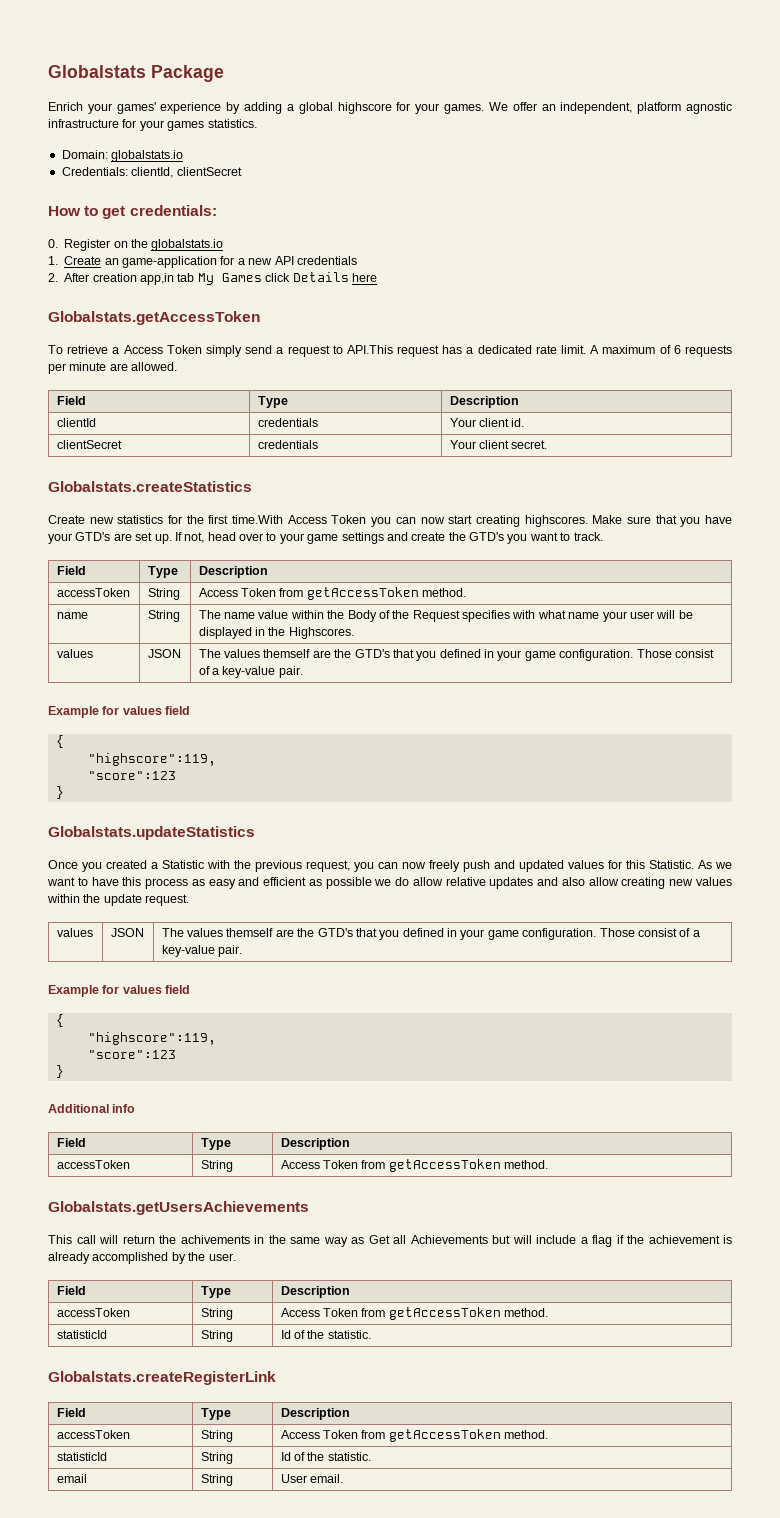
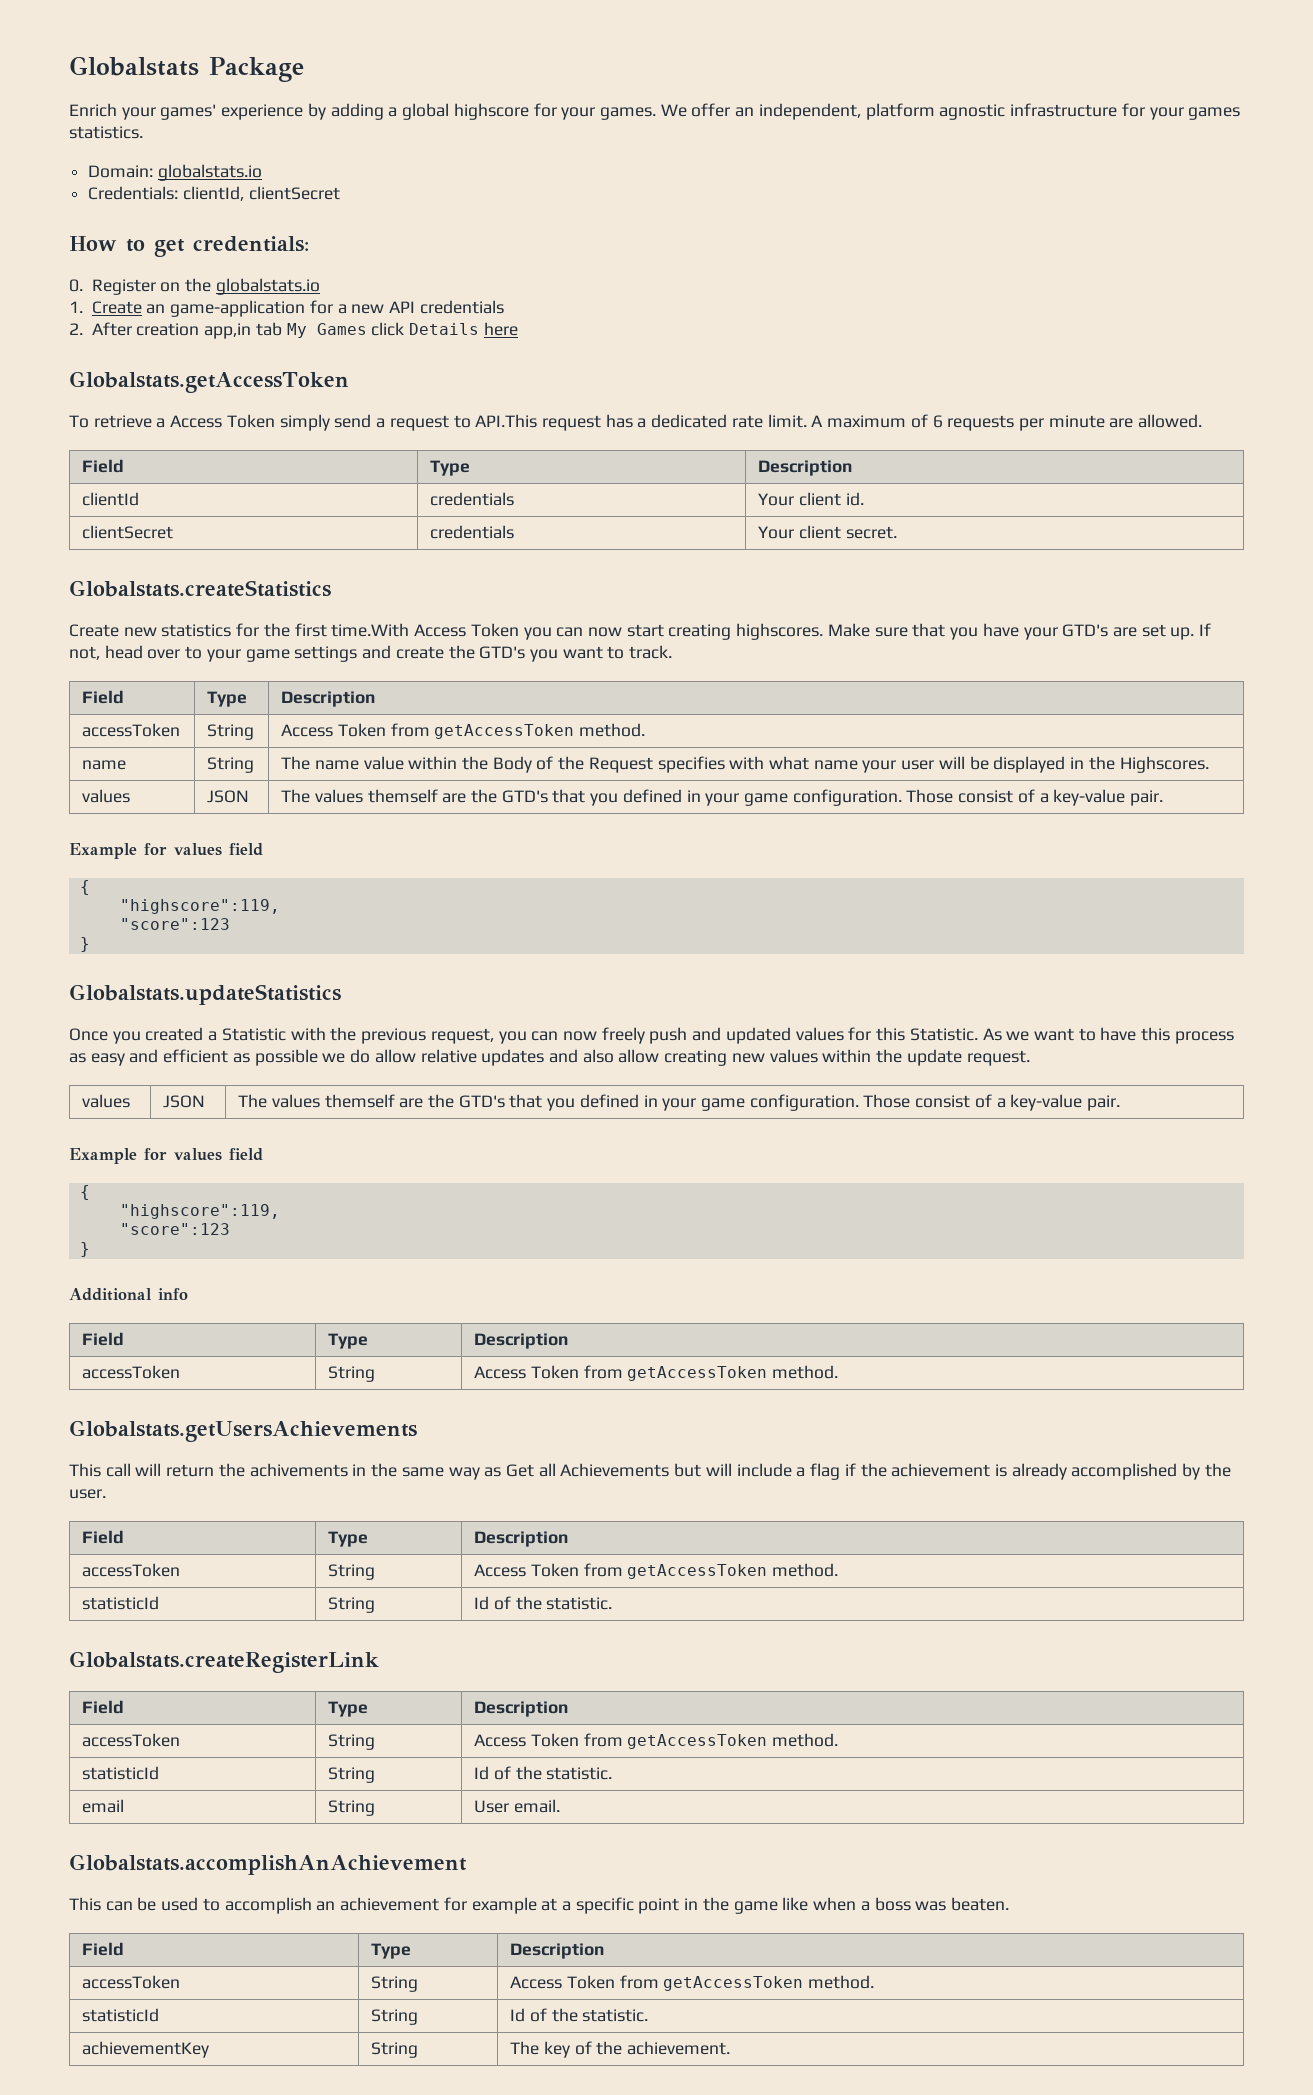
(344, 1478) none -> [69,1854,467,1875] [69,1897,1009,1914] [82,1942,125,1956] [371,1943,412,1959] [510,1943,605,1959] [82,1975,181,1989] [371,1976,419,1992] [510,1975,874,1991] [82,2008,160,2022] [371,2009,419,2025] [510,2008,649,2022] [82,2041,210,2058] [371,2042,419,2058] [510,2041,730,2058] // Globalstats.accomplishAnAchievement // This can be used to accomplish an achievement for example at a specific point in the game like when a boss was beaten. // Field | Type | Description // accessToken | String | Access Token from getAccessToken method. // statisticId | String | Id of the statistic. // achievementKey | String | The key of the achievement.

